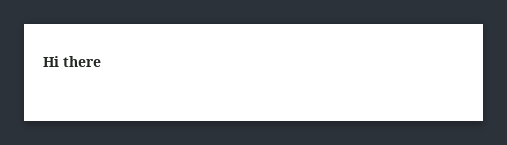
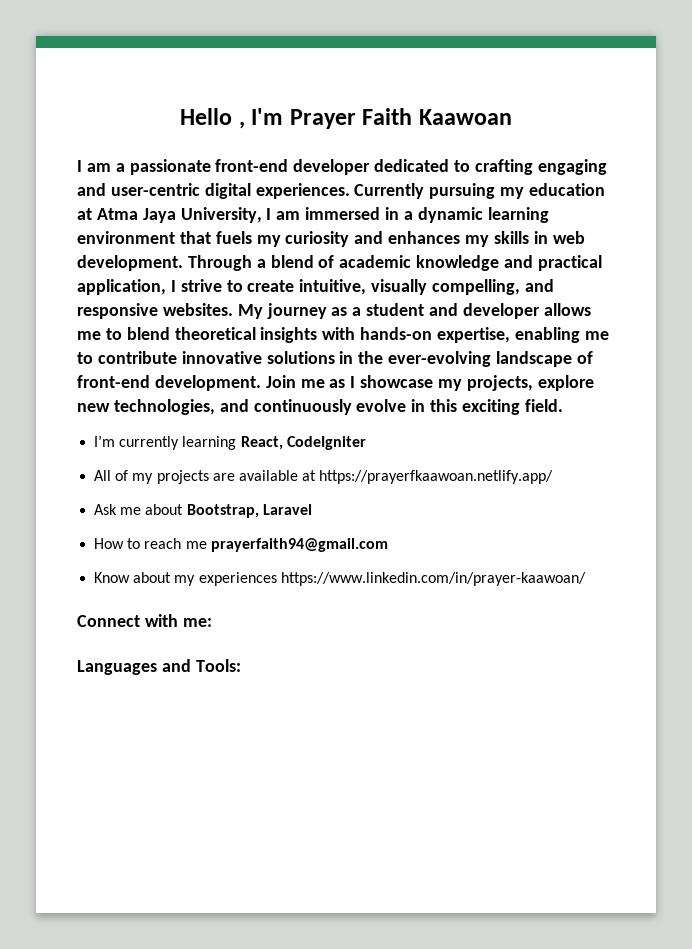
[43,56,101,67] Hi there -> [180,108,512,129] [77,159,607,175] [77,183,606,199] [77,207,549,223] [77,231,585,247] [77,255,602,271] [77,279,554,295] [77,303,591,319] [77,327,609,343] [77,351,593,367] [77,375,594,391] [77,399,563,415] [94,435,366,450] [94,470,554,484] [94,504,312,518] [94,538,388,552] [94,572,586,586] [77,614,212,627] [77,659,241,675] Hello , I'm Prayer Faith Kaawoan // I am a passionate front-end developer dedicated to crafting engaging and user-centric digital experiences. Currently pursuing my education at Atma Jaya University, I am immersed in a dynamic learning environment that fuels my curiosity and enhances my skills in web development. Through a blend of academic knowledge and practical application, I strive to create intuitive, visually compelling, and responsive websites. My journey as a student and developer allows me to blend theoretical insights with hands-on expertise, enabling me to contribute innovative solutions in the ever-evolving landscape of front-end development. Join me as I showcase my projects, explore new technologies, and continuously evolve in this exciting field. // I’m currently learning React, CodeIgniter // All of my projects are available at https://prayerfkaawoan.netlify.app/ // Ask me about Bootstrap, Laravel // How to reach me prayerfaith94@gmail.com // Know about my experiences https://www.linkedin.com/in/prayer-kaawoan/ // Connect with me: // Languages and Tools:

